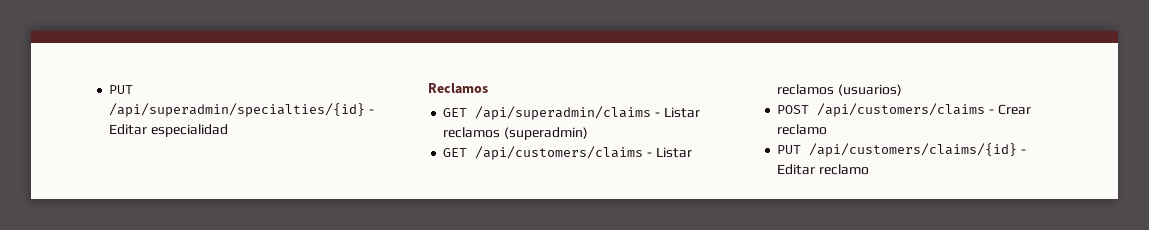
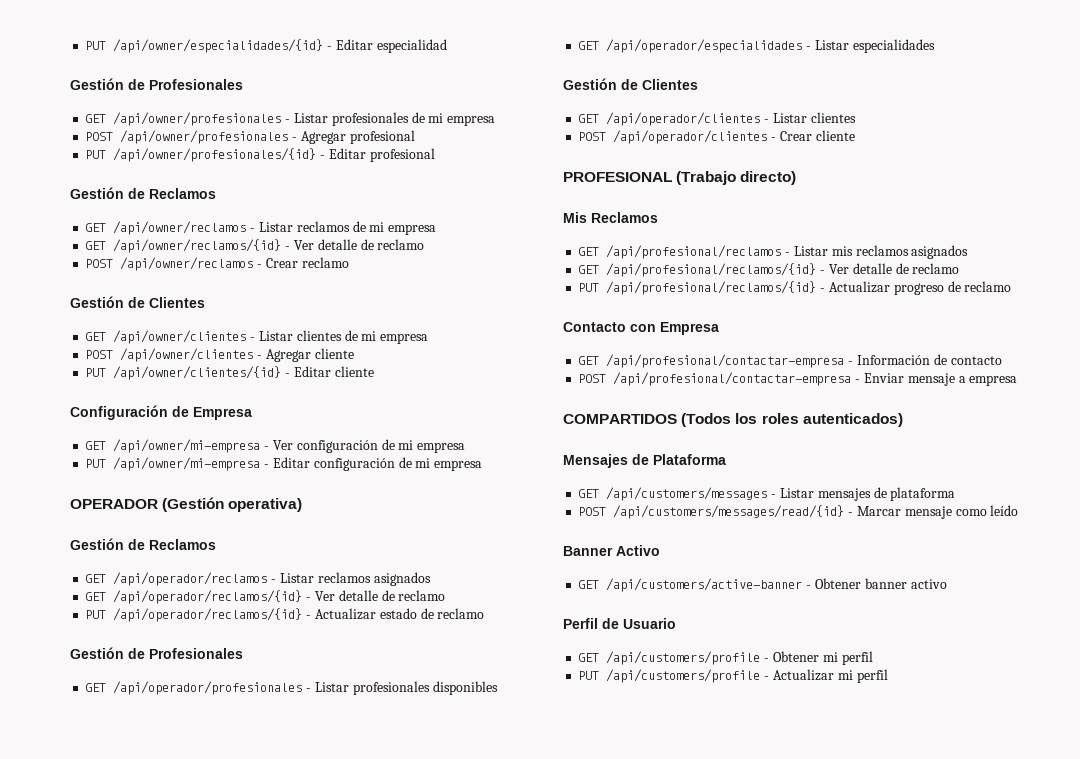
[109,85,134,94] [109,103,366,117] PUT /api/superadmin/specialties/{id} -> [85,39,324,53] PUT /api/owner/especialidades/{id}
[428,83,488,94] [443,106,700,120] [443,127,589,140] [443,146,692,160] [777,84,903,96] [777,103,986,117] Reclamos // GET /api/superadmin/claims - Listar reclamos (superadmin) // GET /api/customers/claims - Listar reclamos (usuarios) // POST /api/customers/claims -> [70,78,243,90] [85,112,496,126] [85,130,415,144] [85,148,435,162] [70,187,216,199] [85,221,437,235] [85,239,425,253] [85,257,254,271] Gestión de Profesionales // GET /api/owner/profesionales - Listar profesionales de mi empresa // POST /api/owner/profesionales - Agregar profesional // PUT /api/owner/profesionales/{id} - Editar profesional // Gestión de Reclamos // GET /api/owner/reclamos - Listar reclamos de mi empresa // GET /api/owner/reclamos/{id} - Ver detalle de reclamo // POST /api/owner/reclamos
[777,143,1027,157] [777,164,870,175] // PUT /api/customers/claims/{id} - Editar reclamo -> [70,296,205,308] [85,330,429,344] [85,348,354,362] [85,366,374,380] [70,405,252,420] [85,439,466,453] [85,457,483,471] [70,497,303,512] [70,538,216,550] [85,572,431,586] [85,590,446,604] [85,608,485,622] [70,647,243,659] [85,681,498,695] [578,39,935,53] [563,78,698,90] [578,112,856,126] [578,130,855,144] [563,171,797,185] [563,212,658,223] [578,245,969,259] [578,263,960,277] [578,281,1012,295] [563,322,719,335] [578,354,1002,368] [578,372,1018,386] [563,413,903,427] [563,454,726,468] [578,487,956,501] [578,505,1019,519] [563,545,660,556] [578,578,947,592] [563,618,676,629] [578,651,873,665] [578,669,888,683] // Gestión de Clientes // GET /api/owner/clientes - Listar clientes de mi empresa // POST /api/owner/clientes - Agregar cliente // PUT /api/owner/clientes/{id} - Editar cliente // Configuración de Empresa // GET /api/owner/mi-empresa - Ver configuración de mi empresa // PUT /api/owner/mi-empresa - Editar configuración de mi empresa // OPERADOR (Gestión operativa) // Gestión de Reclamos // GET /api/operador/reclamos - Listar reclamos asignados // GET /api/operador/reclamos/{id} - Ver detalle de reclamo // PUT /api/operador/reclamos/{id} - Actualizar estado de reclamo // Gestión de Profesionales // GET /api/operador/profesionales - Listar profesionales disponibles // GET /api/operador/especialidades - Listar especialidades // Gestión de Clientes // GET /api/operador/clientes - Listar clientes // POST /api/operador/clientes - Crear cliente // PROFESIONAL (Trabajo directo) // Mis Reclamos // GET /api/profesional/reclamos - Listar mis reclamos asignados // GET /api/profesional/reclamos/{id} - Ver detalle de reclamo // PUT /api/profesional/reclamos/{id} - Actualizar progreso de reclamo // Contacto con Empresa // GET /api/profesional/contactar-empresa - Información de contacto // POST /api/profesional/contactar-empresa - Enviar mensaje a empresa // COMPARTIDOS (Todos los roles autenticados) // Mensajes de Plataforma // GET /api/customers/messages - Listar mensajes de plataforma // POST /api/customers/messages/read/{id} - Marcar mensaje como leído // Banner Activo // GET /api/customers/active-banner - Obtener banner activo // Perfil de Usuario // GET /api/customers/profile - Obtener mi perfil // PUT /api/customers/profile - Actualizar mi perfil

